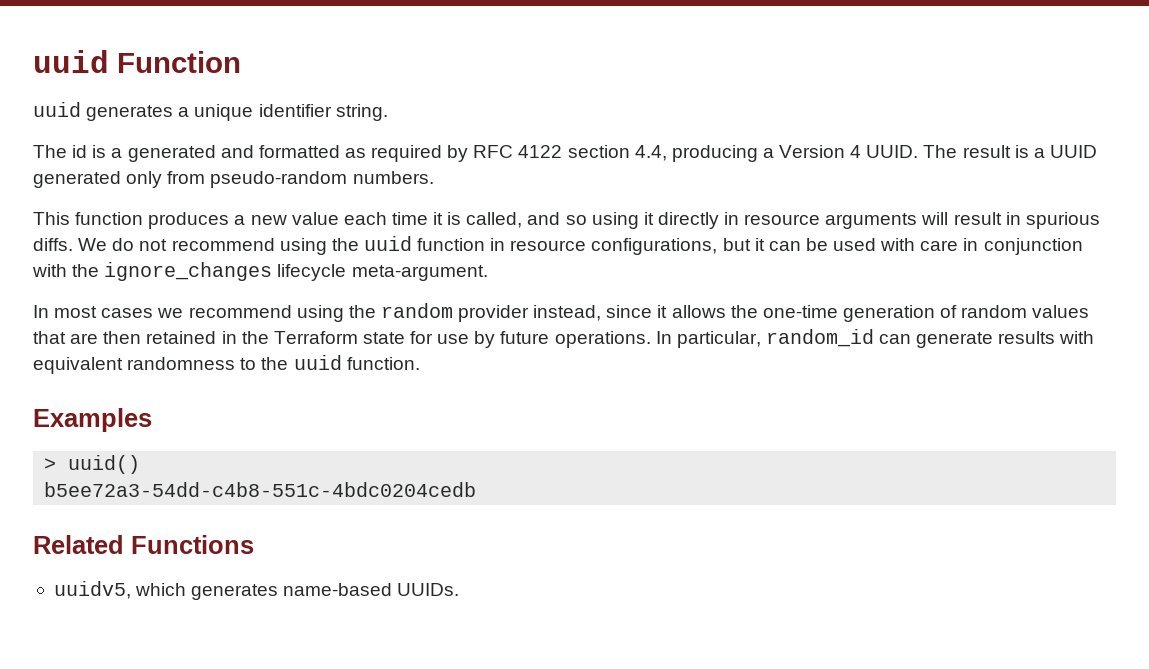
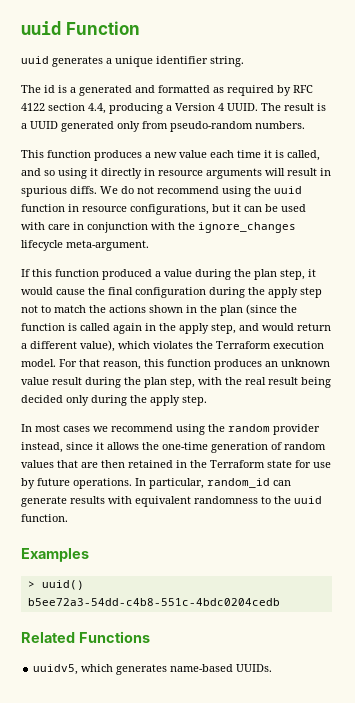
(488, 273) none -> [21,269,316,280] [21,287,322,298] [21,304,297,316] [21,323,331,334] [21,340,324,352] [21,359,330,370] [21,377,331,388] [21,395,207,406] // If this function produced a value during the plan step, it would cause the final configuration during the apply step not to match the actions shown in the plan (since the function is called again in the apply step, and would return a different value), which violates the Terraform execution model. For that reason, this function produces an unknown value result during the plan step, with the real result being decided only during the apply step.

